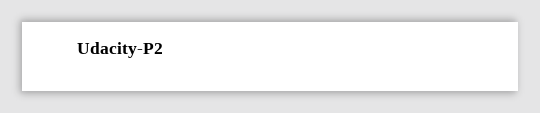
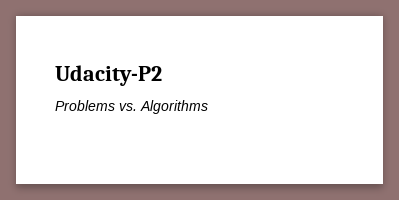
(163, 50) none -> [55,100,208,114] // Problems vs. Algorithms

